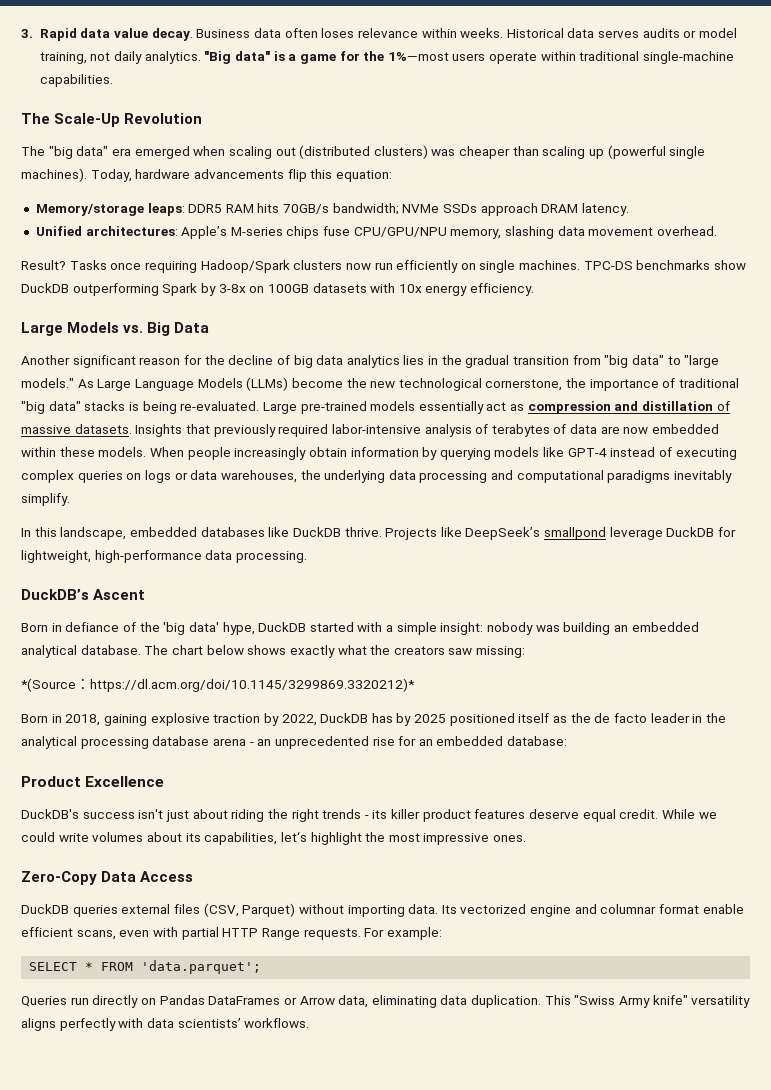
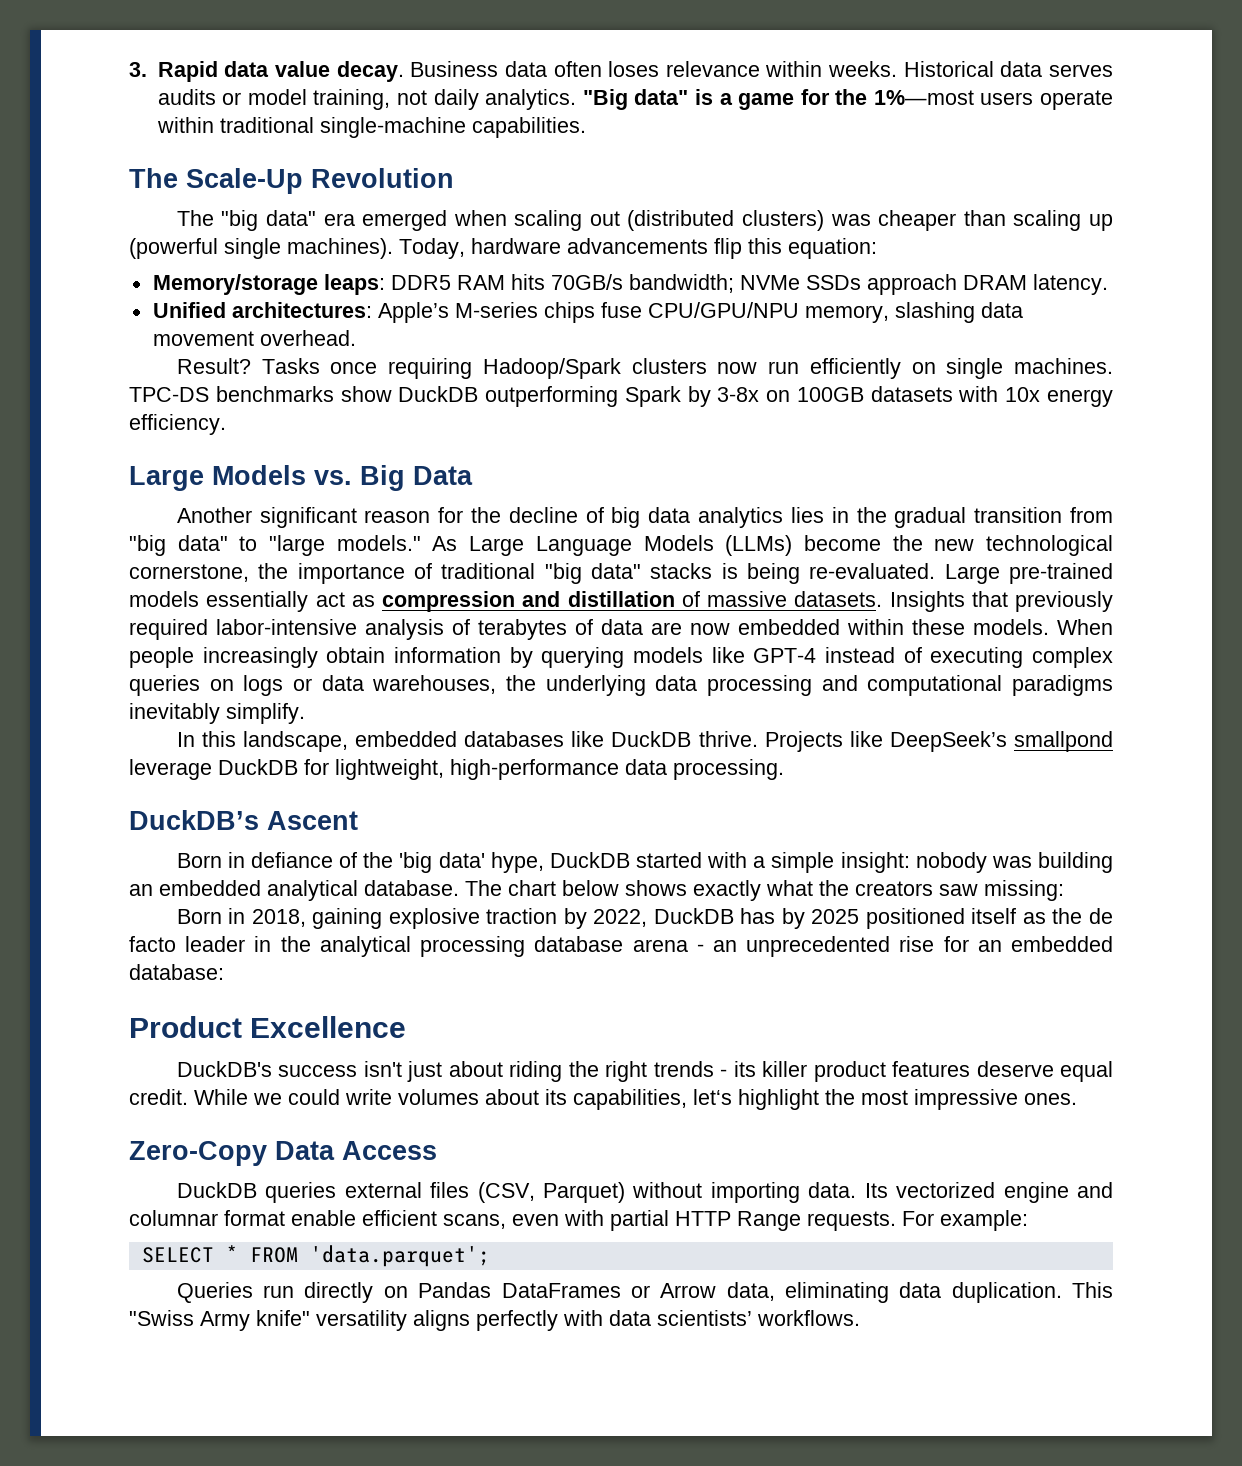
[21,678,415,692] // *(Source：https://dl.acm.org/doi/10.1145/3299869.3320212)* -> (1064, 890) none

